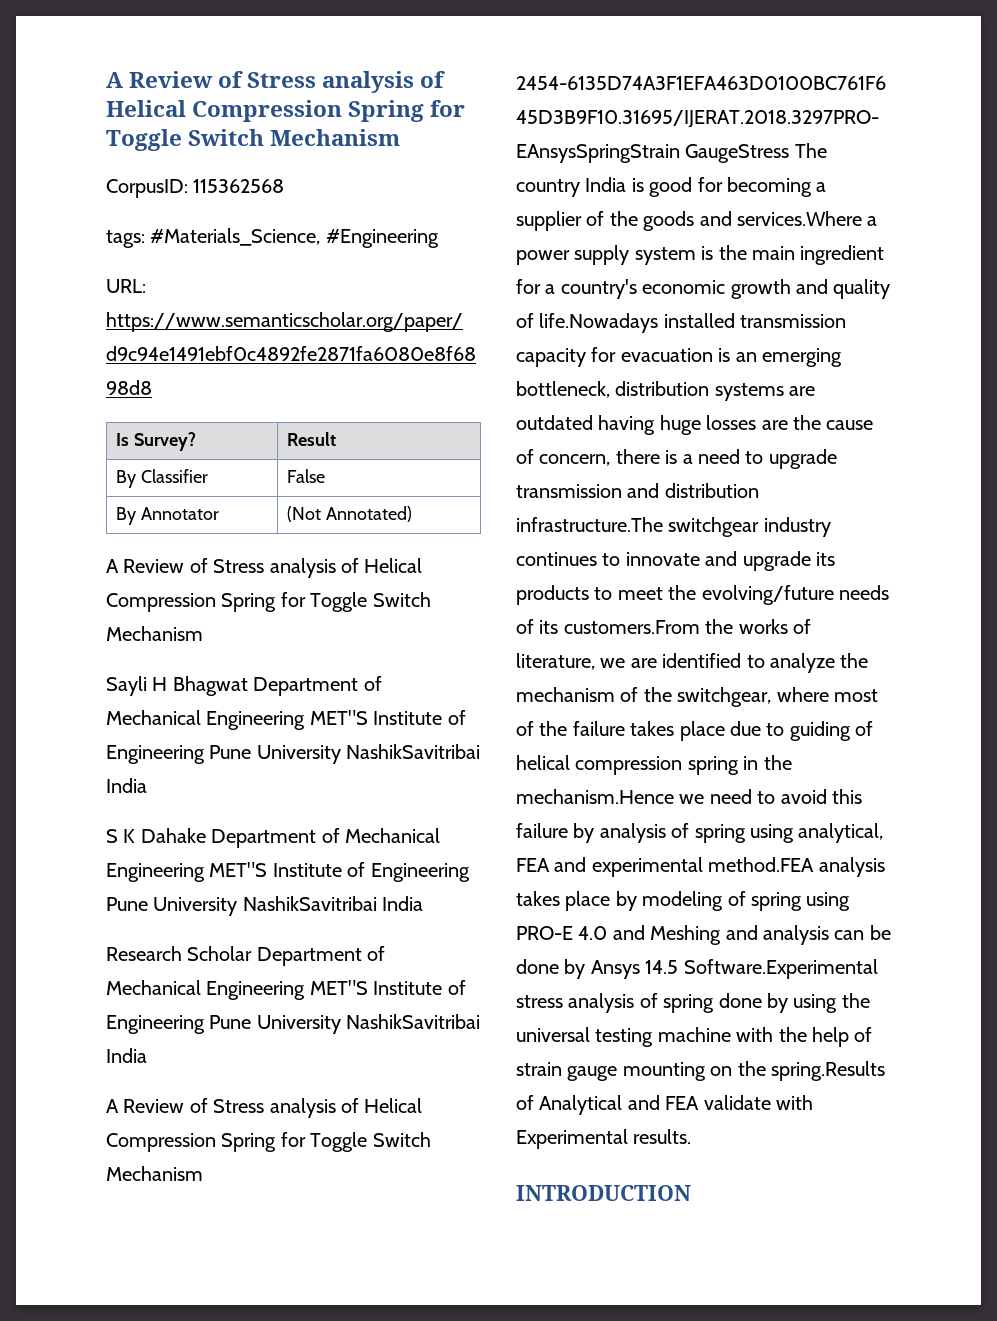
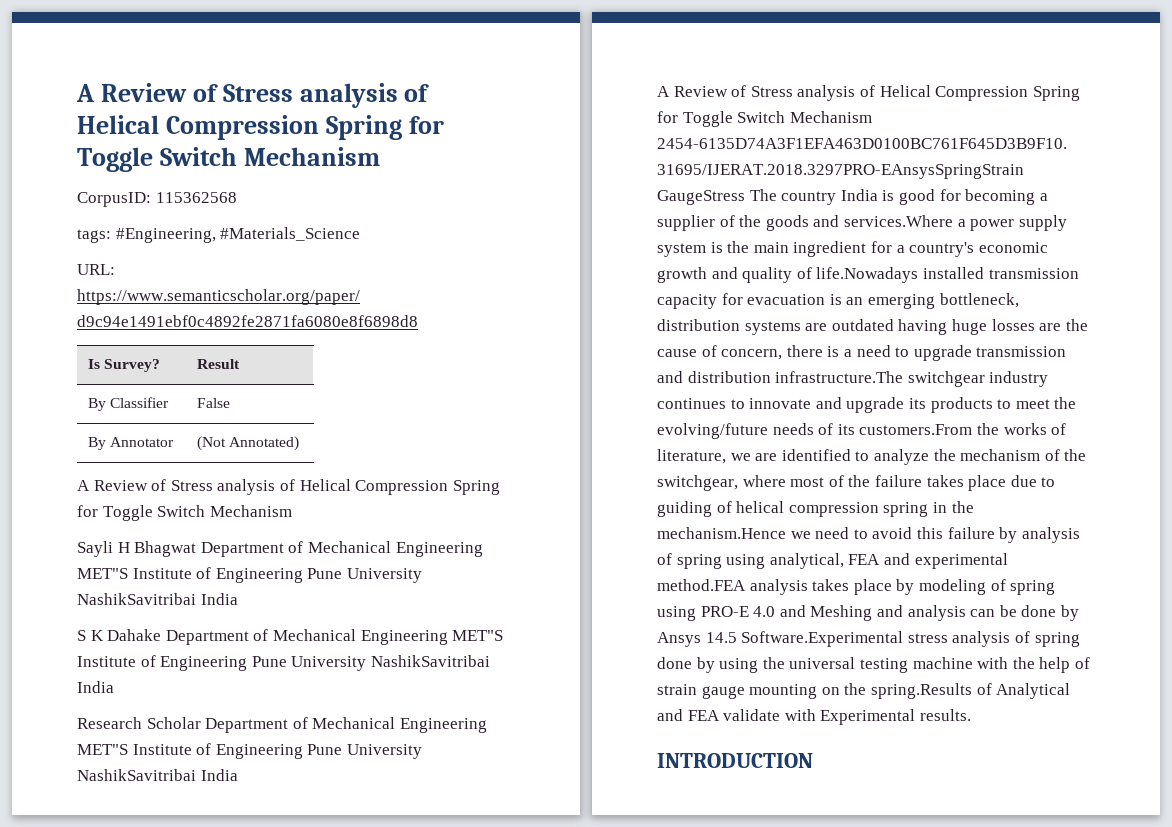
[150,228,439,248] #Materials_Science, #Engineering -> [115,227,361,243] #Engineering, #Materials_Science

